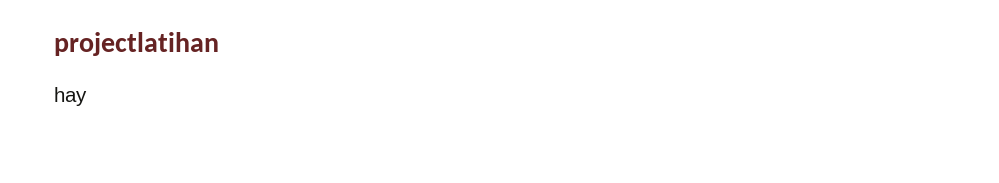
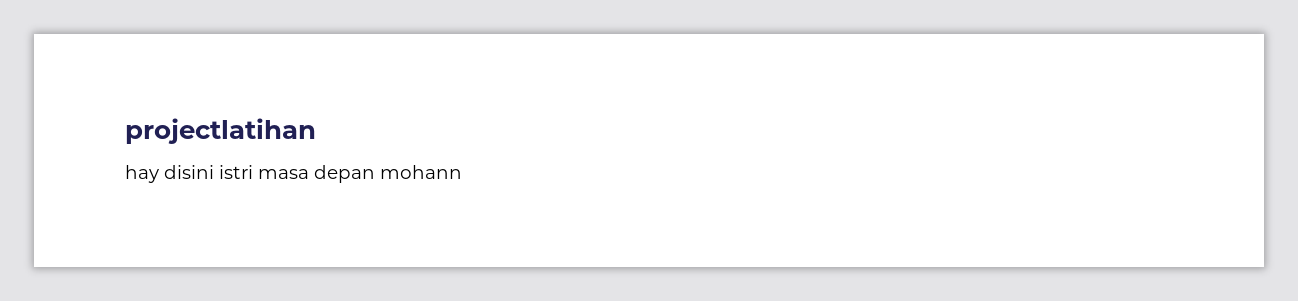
(87, 96) none -> [164,165,462,183] disini istri masa depan mohann

